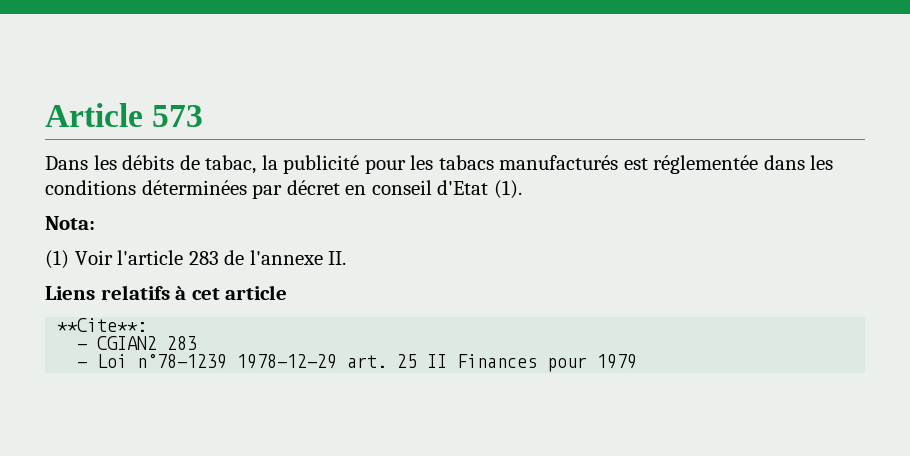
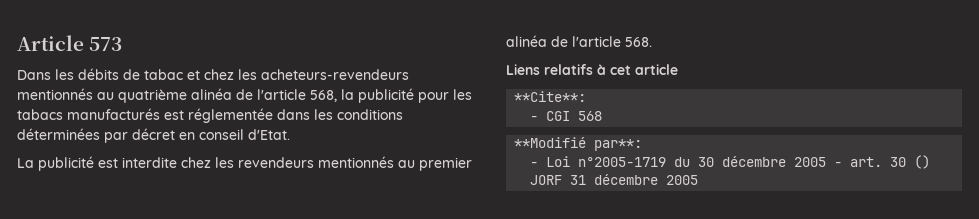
[205,155,257,174] tabac, -> [144,69,409,80] [17,88,337,103] tabac et chez les acheteurs-revendeurs mentionnés au quatrième alinéa de l'article 568,
[437,180,522,199] [45,216,95,230] [45,250,347,269] d'Etat (1). // Nota: // (1) Voir l'article 283 de l'annexe II. -> [248,129,290,140] [17,156,472,171] [506,35,652,47] d'Etat. // La publicité est interdite chez les revendeurs mentionnés au premier alinéa de l'article 568.
[97,336,198,350] [77,354,638,372] CGIAN2 283 // - Loi n°78-1239 1978-12-29 art. 25 II Finances pour 1979 -> [546,111,603,121] [514,137,643,151] [530,155,931,169] [530,174,699,185] CGI 568 // **Modifié par**: // - Loi n°2005-1719 du 30 décembre 2005 - art. 30 () JORF 31 décembre 2005

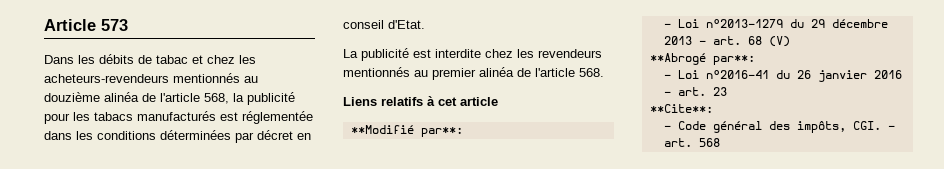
[118,89,187,103] quatrième -> [44,92,100,102] douzième
[514,91,587,102] [530,111,603,121] // **Cite**: // - CGI 568 -> (498, 101) none
[578,155,931,169] [530,174,699,185] n°2005-1719 du 30 décembre 2005 - art. 30 () JORF 31 décembre 2005 -> [705,19,888,28] [663,36,790,47] [649,53,755,65] [663,70,902,82] [663,87,727,96] [649,104,713,113] [663,121,895,133] [663,138,720,147] n°2013-1279 du 29 décembre 2013 - art. 68 (V) // **Abrogé par**: // - Loi n°2016-41 du 26 janvier 2016 - art. 23 // **Cite**: // - Code général des impôts, CGI. - art. 568

